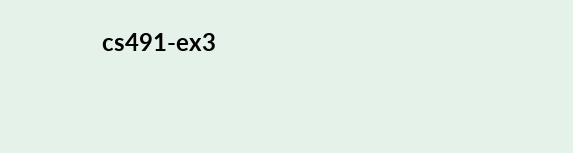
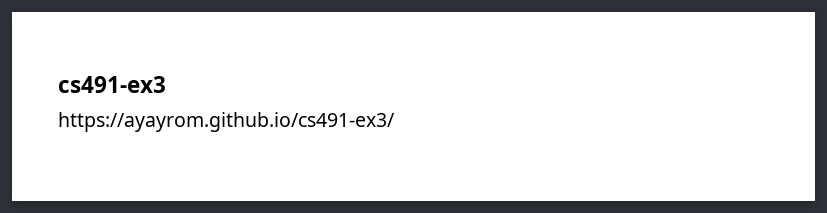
(216, 42) none -> [58,112,395,132] // https://ayayrom.github.io/cs491-ex3/

